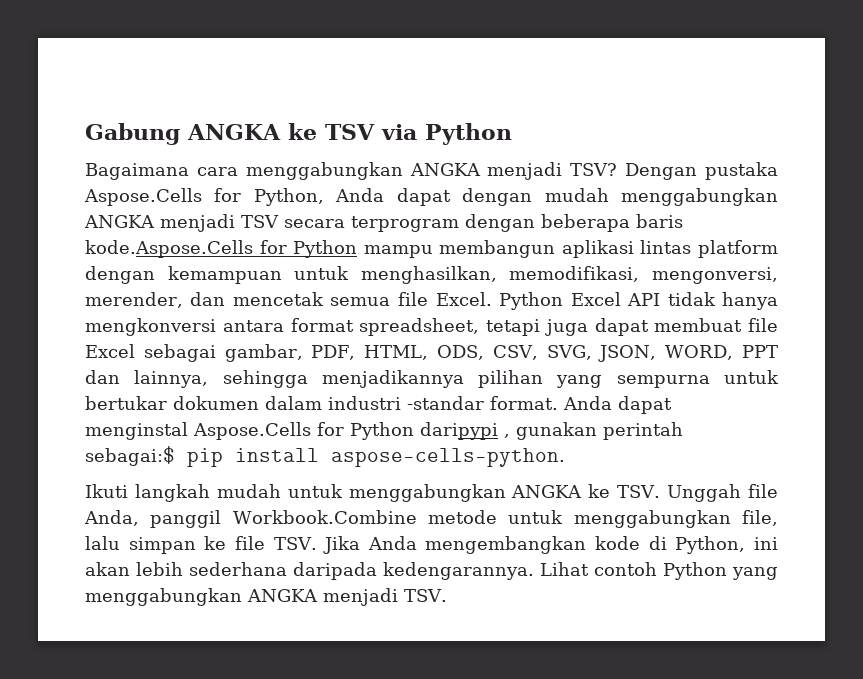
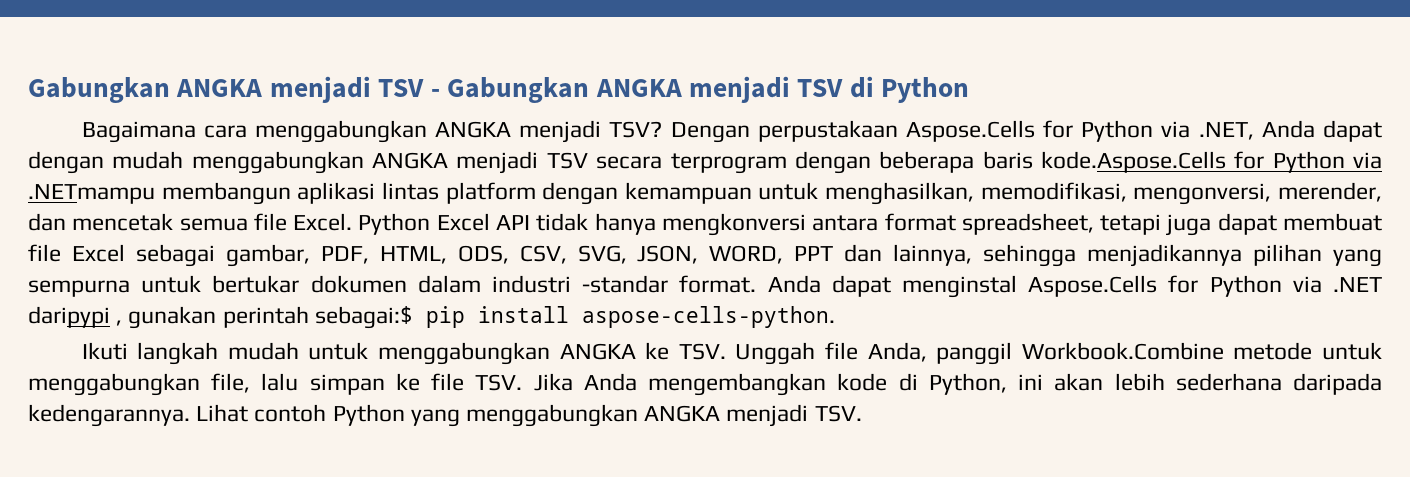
[85,123,417,145] Gabung ANGKA ke TSV via -> [28,76,874,103] Gabungkan ANGKA menjadi TSV - Gabungkan ANGKA menjadi TSV di
[705,162,778,180] [84,188,324,206] pustaka Aspose.Cells for Python, -> [757,120,1254,142] perpustakaan Aspose.Cells for Python via .NET,
[363,245,433,258] mampu -> [1353,152,1383,169] [28,184,155,204] via .NETmampu
(414, 431) none -> [1292,276,1383,293] via .NET

